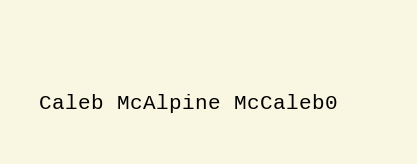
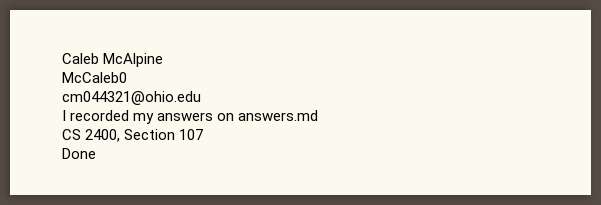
(221, 103) none -> (164, 60) //
(338, 101) none -> [62,91,201,105] [62,110,319,124] [62,129,204,142] [62,148,96,159] // cm044321@ohio.edu // I recorded my answers on answers.md // CS 2400, Section 107 // Done

